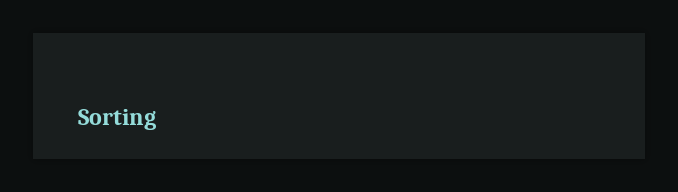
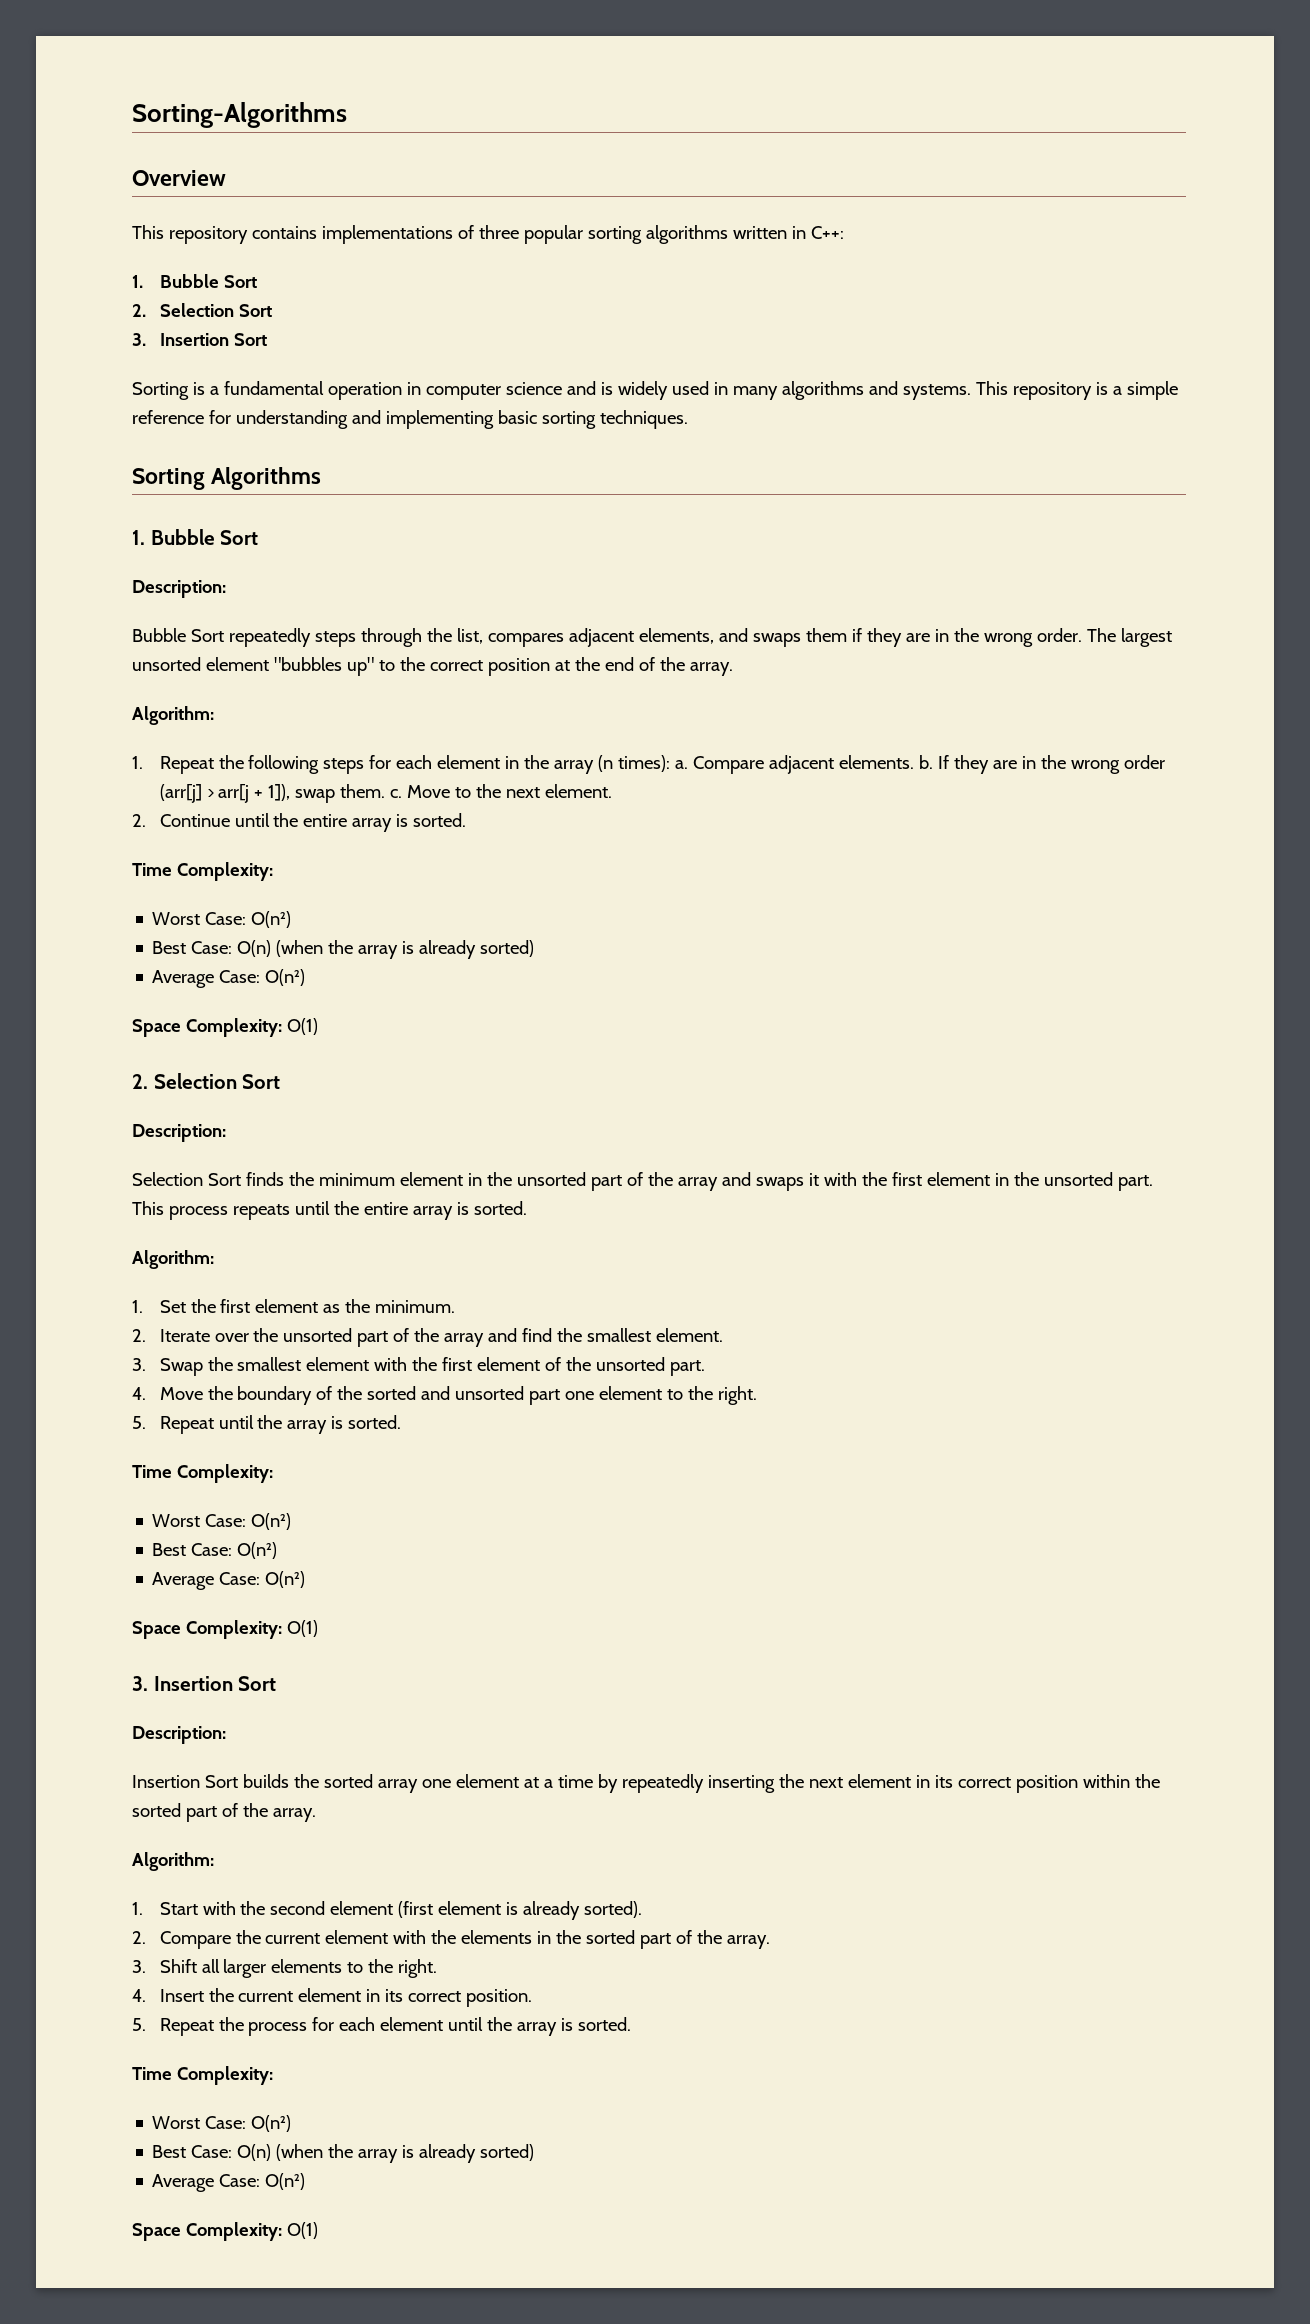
[78,109,156,130] Sorting -> [132,102,347,128] [132,170,226,186] [132,225,844,244] [132,274,257,288] [132,303,272,317] [132,333,267,346] [132,381,1178,400] [132,410,688,429] [132,467,322,490] [132,529,259,545] [132,580,226,598] [132,628,1172,647] [132,657,733,676] [132,706,214,725] [132,755,1166,774] [159,784,613,803] [132,813,467,832] [132,862,273,881] [152,911,292,928] [152,940,535,959] [152,969,306,988] [132,1018,318,1037] [132,1073,281,1089] [132,1124,226,1142] [132,1172,1153,1191] [132,1201,527,1220] [132,1250,214,1269] [132,1299,456,1313] [132,1328,724,1347] [132,1357,706,1376] [132,1386,758,1405] [132,1415,402,1434] [132,1464,273,1483] [152,1513,292,1530] [152,1542,278,1559] [152,1571,306,1590] [132,1620,318,1639] [132,1676,277,1691] [132,1726,226,1744] [132,1774,1160,1793] [132,1803,316,1822] [132,1852,214,1871] [132,1901,643,1920] [132,1930,771,1949] [132,1959,438,1978] [132,1988,533,2007] [132,2017,632,2036] [132,2066,273,2085] [152,2115,292,2132] [152,2144,535,2163] [152,2173,306,2192] [132,2222,318,2241] Sorting-Algorithms // Overview // This repository contains implementations of three popular sorting algorithms written in C++: // 1. Bubble Sort // 2. Selection Sort // 3. Insertion Sort // Sorting is a fundamental operation in computer science and is widely used in many algorithms and systems. This repository is a simple reference for understanding and implementing basic sorting techniques. // Sorting Algorithms // 1. Bubble Sort // Description: // Bubble Sort repeatedly steps through the list, compares adjacent elements, and swaps them if they are in the wrong order. The largest unsorted element "bubbles up" to the correct position at the end of the array. // Algorithm: // 1. Repeat the following steps for each element in the array (n times): a. Compare adjacent elements. b. If they are in the wrong order (arr[j] > arr[j + 1]), swap them. c. Move to the next element. // 2. Continue until the entire array is sorted. // Time Complexity: // Worst Case: O(n²) // Best Case: O(n) (when the array is already sorted) // Average Case: O(n²) // Space Complexity: O(1) // 2. Selection Sort // Description: // Selection Sort finds the minimum element in the unsorted part of the array and swaps it with the first element in the unsorted part. This process repeats until the entire array is sorted. // Algorithm: // 1. Set the first element as the minimum. // 2. Iterate over the unsorted part of the array and find the smallest element. // 3. Swap the smallest element with the first element of the unsorted part. // 4. Move the boundary of the sorted and unsorted part one element to the right. // 5. Repeat until the array is sorted. // Time Complexity: // Worst Case: O(n²) // Best Case: O(n²) // Average Case: O(n²) // Space Complexity: O(1) // 3. Insertion Sort // Description: // Insertion Sort builds the sorted array one element at a time by repeatedly inserting the next element in its correct position within the sorted part of the array. // Algorithm: // 1. Start with the second element (first element is already sorted). // 2. Compare the current element with the elements in the sorted part of the array. // 3. Shift all larger elements to the right. // 4. Insert the current element in its correct position. // 5. Repeat the process for each element until the array is sorted. // Time Complexity: // Worst Case: O(n²) // Best Case: O(n) (when the array is already sorted) // Average Case: O(n²) // Space Complexity: O(1)

